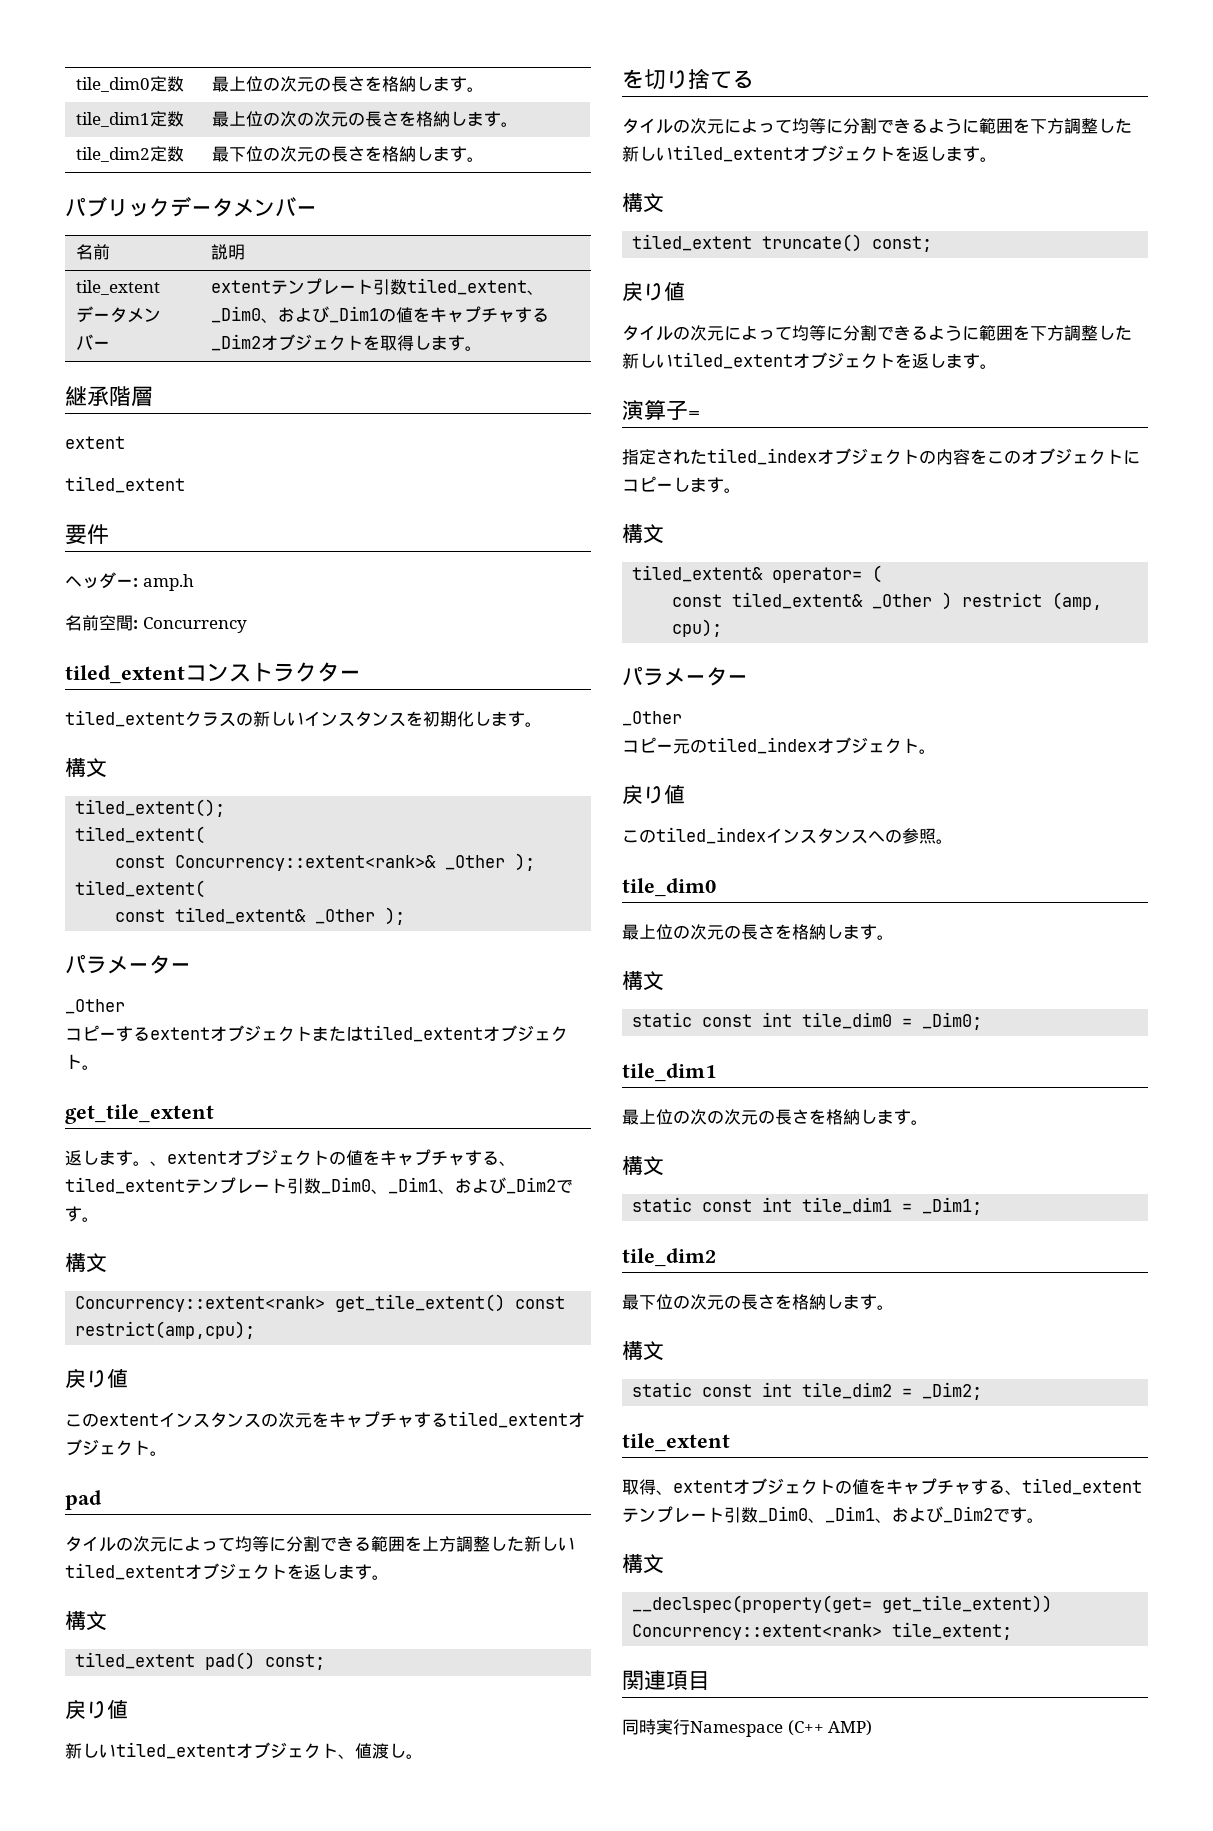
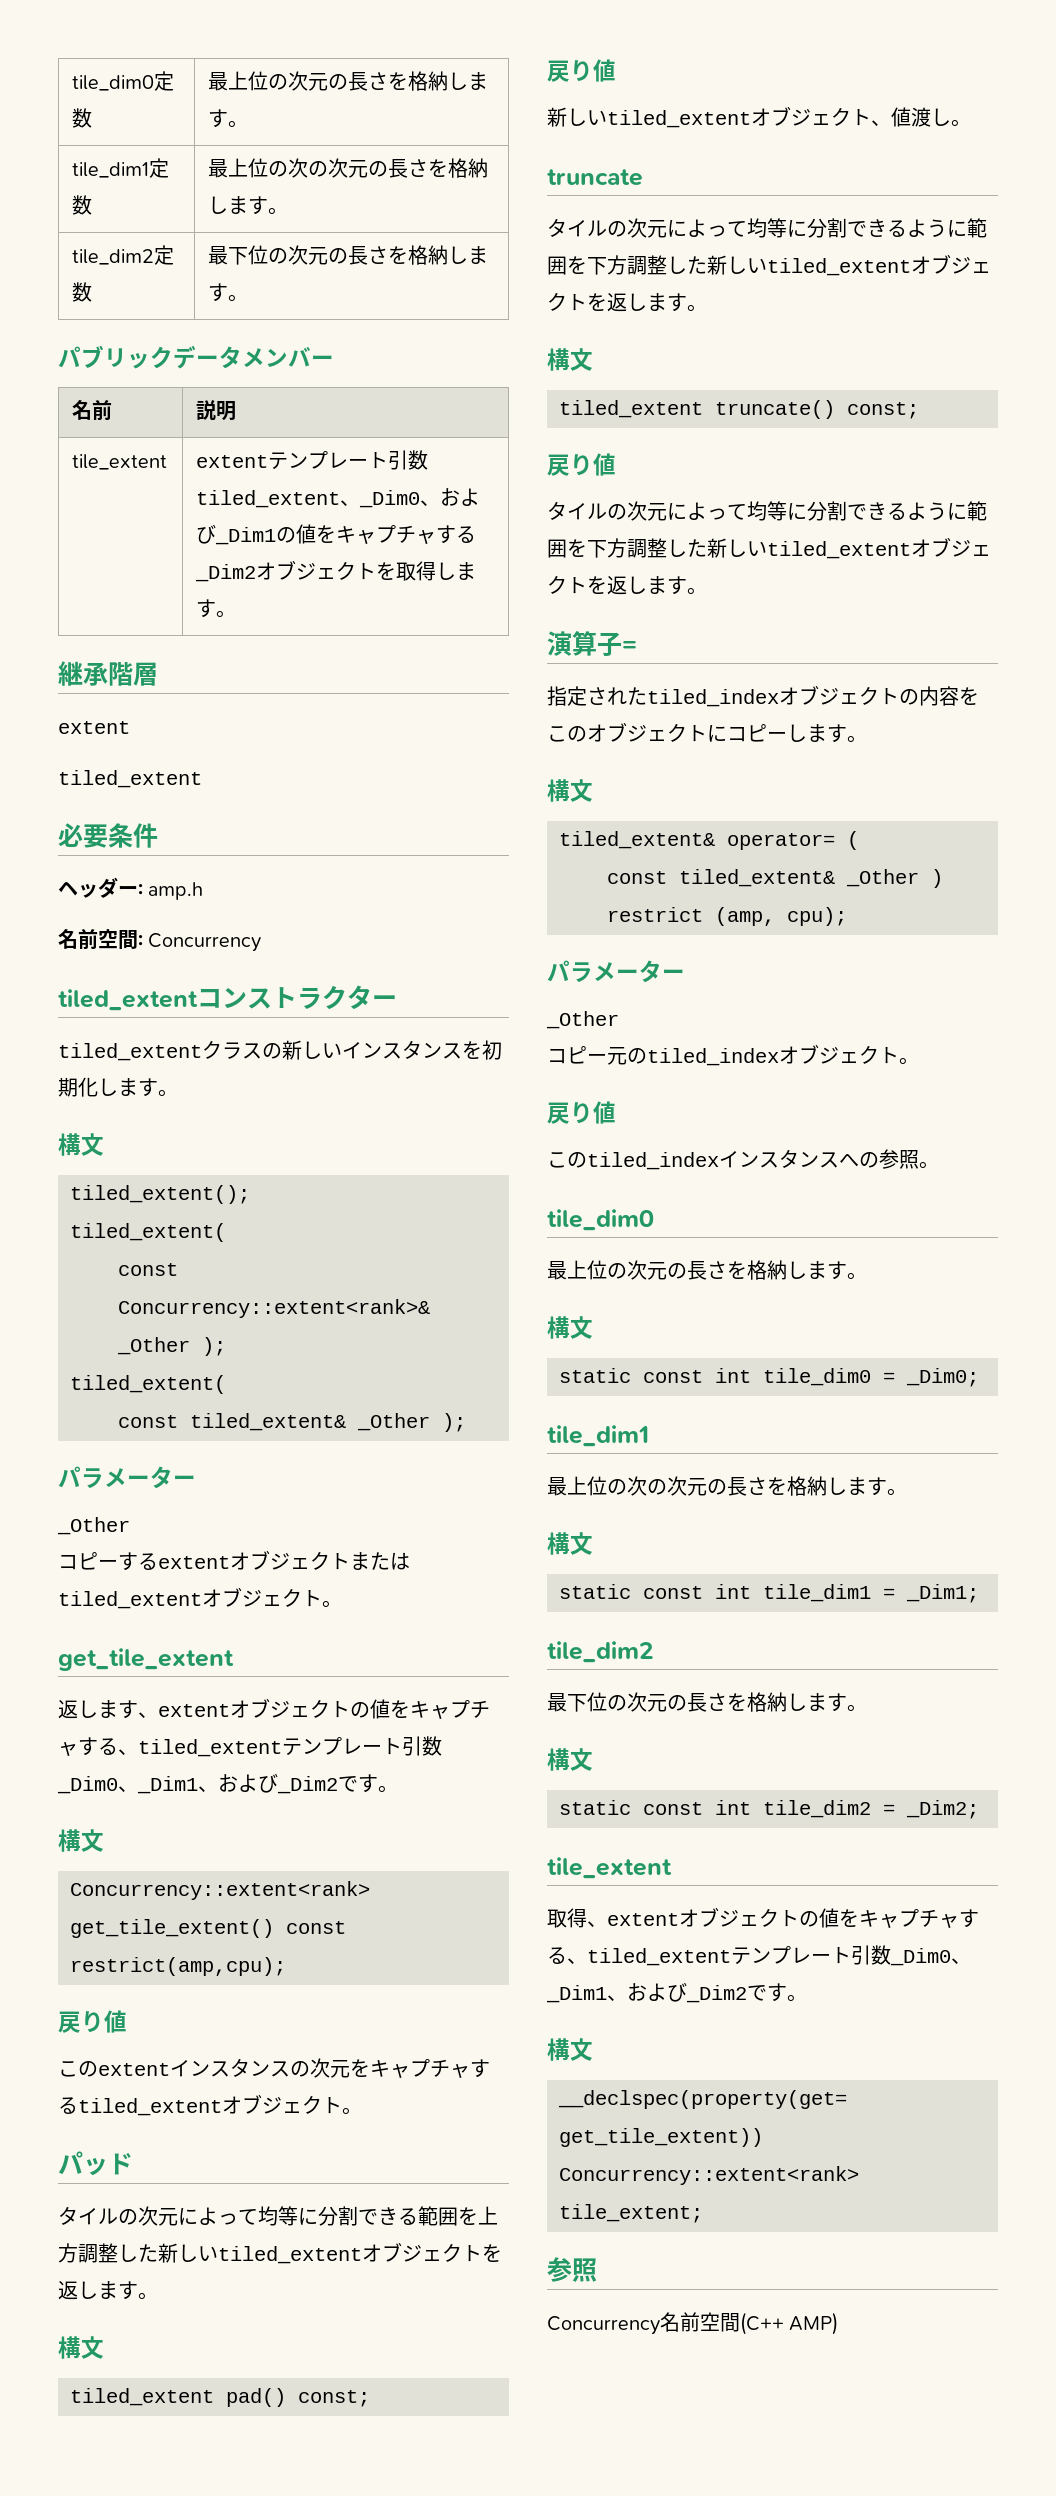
[75,306,161,323] [75,334,110,350] データメンバー -> (168, 462) none
[65,524,87,545] 要 -> [58,823,133,848] 必要条
[133,1161,150,1166] 。 -> (138, 1709) none
[65,1490,102,1510] pad -> [58,2151,133,2176] パッド
[622,69,754,90] を切り捨てる -> [547,169,643,186] truncate
[622,1670,710,1691] [622,1719,783,1737] 関連項目 // 同時実行Namespace -> [547,2257,597,2282] [547,2312,740,2335] 参照 // Concurrency名前空間

